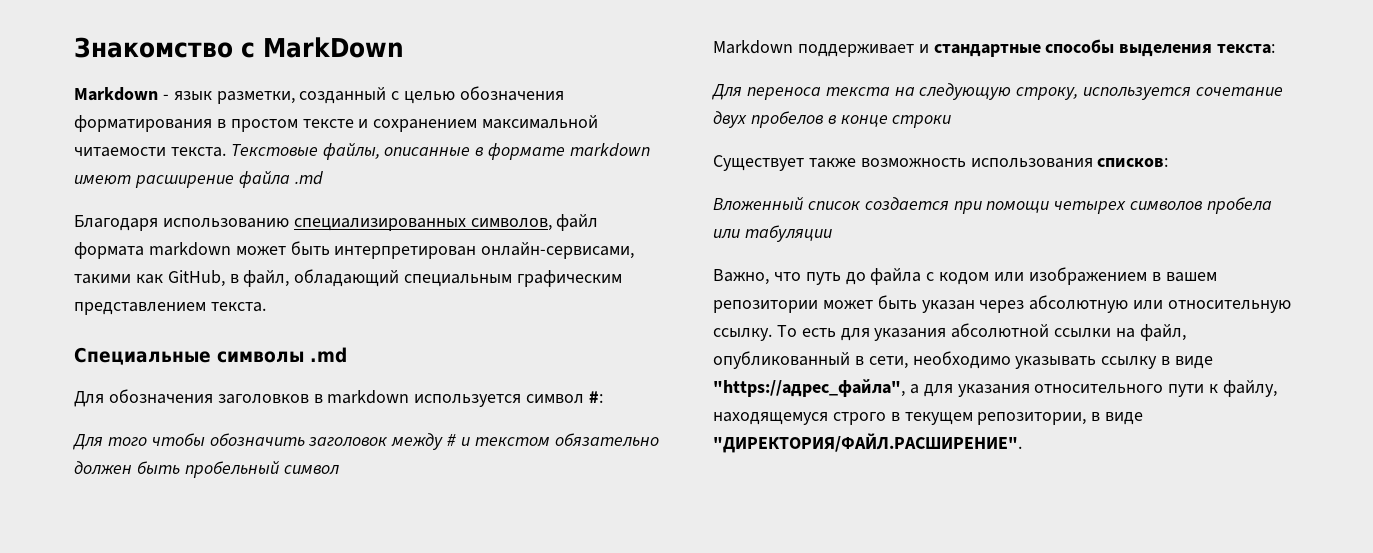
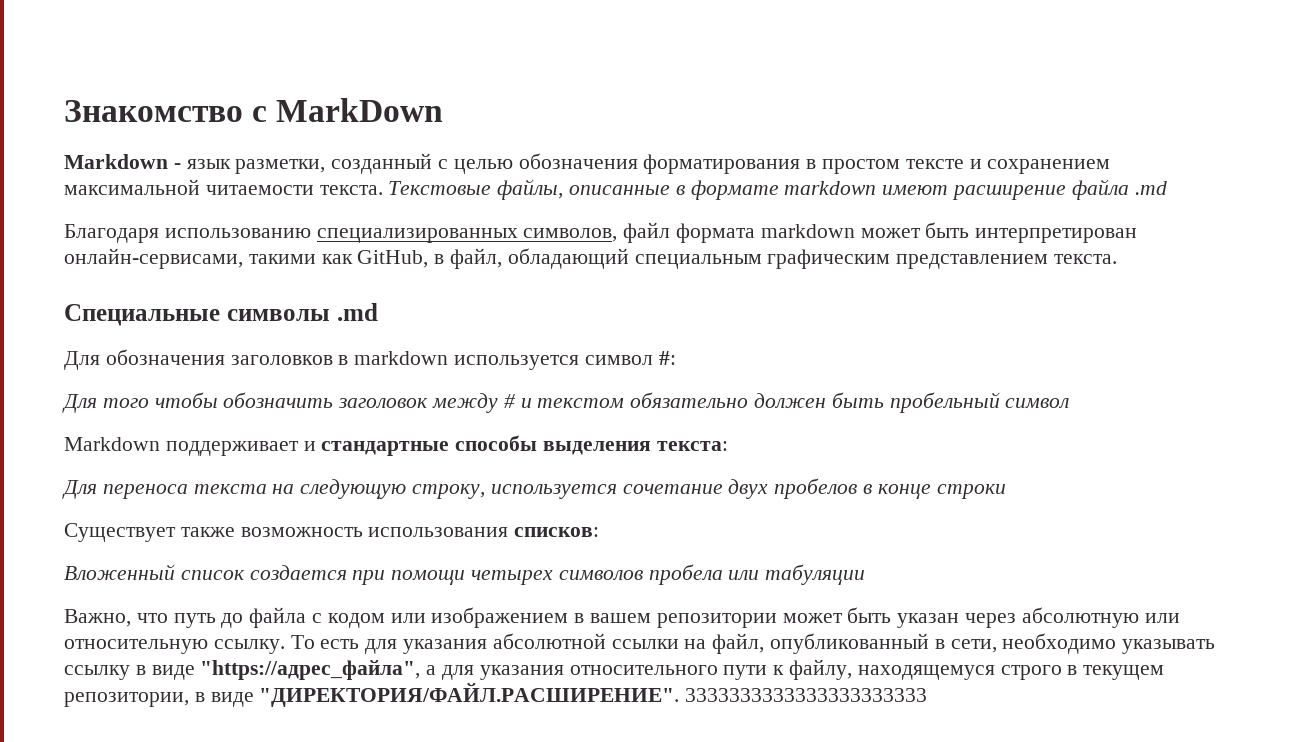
(1022, 443) none -> [685,688,928,702] 3333333333333333333333

